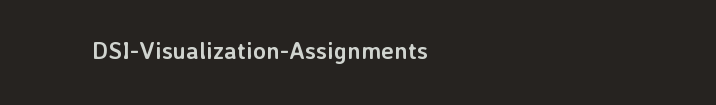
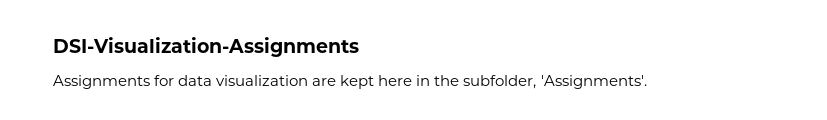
(428, 53) none -> [53,75,647,89] // Assignments for data visualization are kept here in the subfolder, 'Assignments'.

